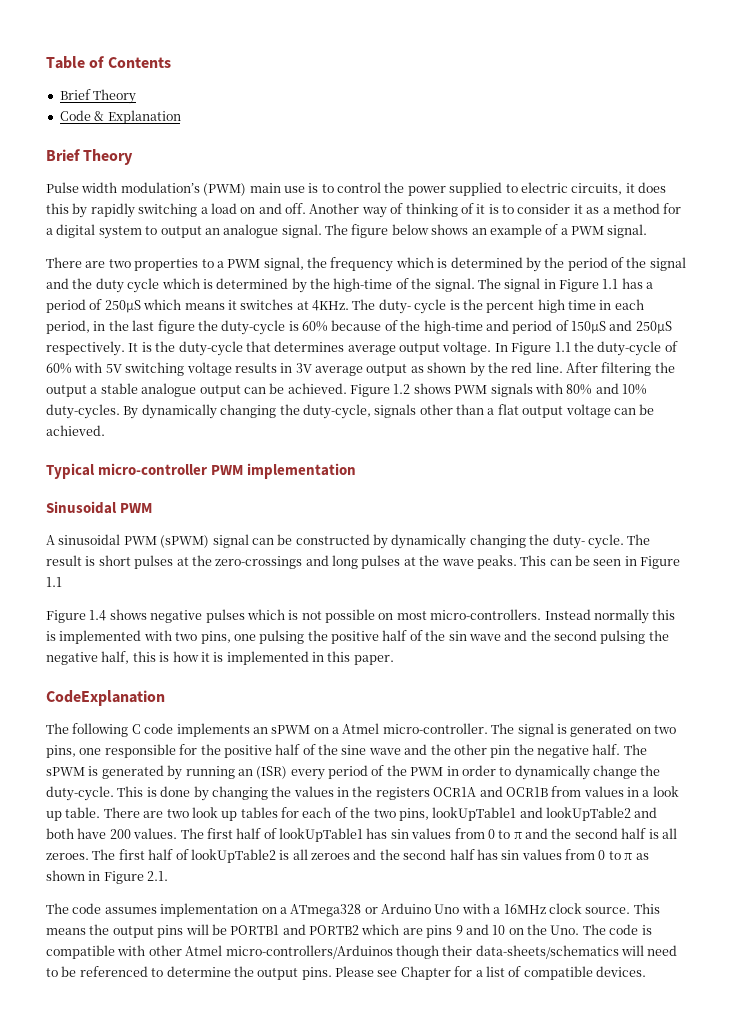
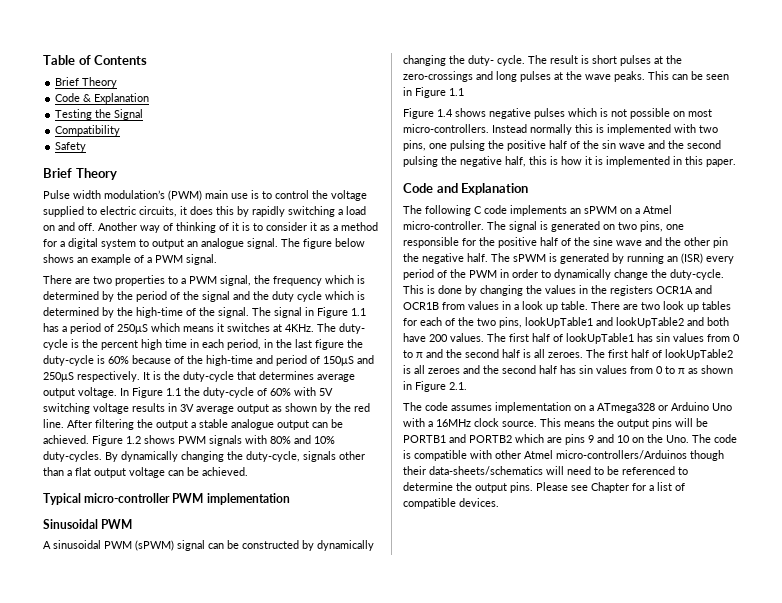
(181, 117) none -> [55,109,144,120] [55,125,121,136] [55,142,87,152] // Testing the Signal // Compatibility // Safety
[407,186,446,196] power -> [331,190,367,201] voltage
[46,690,165,706] CodeExplanation -> [403,183,529,195] Code and Explanation

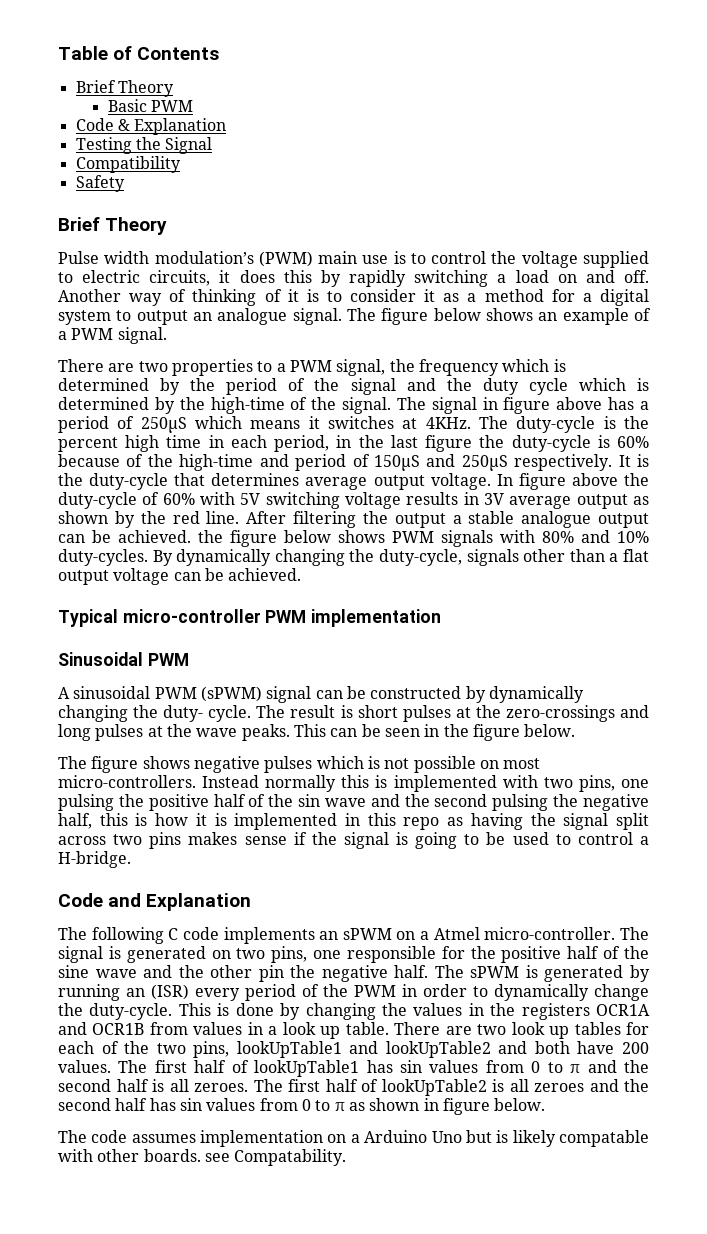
(118, 82) none -> [107,99,193,112] // Basic PWM
[317,307,366,318] Figure 1.1 -> [503,397,603,414] figure above
[339,323,365,334] [43,339,68,350] duty- cycle -> [516,416,596,433] duty-cycle
[132,387,181,398] Figure 1.1 -> [518,473,618,490] figure above
[92,435,141,446] Figure 1.2 -> [198,530,331,547] the figure below
[415,87,464,98] [403,108,453,119] Figure 1.1 // Figure 1.4 -> [443,724,576,741] [58,756,139,773] the figure below. // The figure
[706,159,736,167] paper. -> [403,813,650,830] [58,832,649,849] [58,851,131,868] repo as having the signal split across two pins makes sense if the signal is going to be used to control a H-bridge.
[415,381,467,392] Figure 2.1. -> [442,1098,546,1115] figure below.
[597,402,732,413] [403,418,708,429] [403,434,737,445] [403,450,724,461] [403,466,688,475] [403,482,685,493] [403,498,499,509] ATmega328 or Arduino Uno with a 16MHz clock source. This means the output pins will be PORTB1 and PORTB2 which are pins 9 and 10 on the Uno. The code is compatible with other Atmel micro-controllers/Arduinos though their data-sheets/schematics will need to be referenced to determine the output pins. Please see Chapter for a list of compatible devices. -> [364,1130,650,1147] [58,1149,347,1166] Arduino Uno but is likely compatable with other boards. see Compatability.

